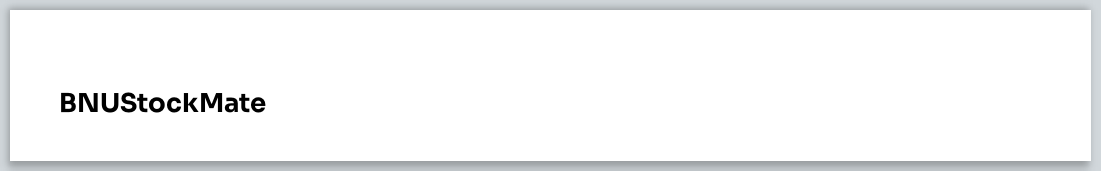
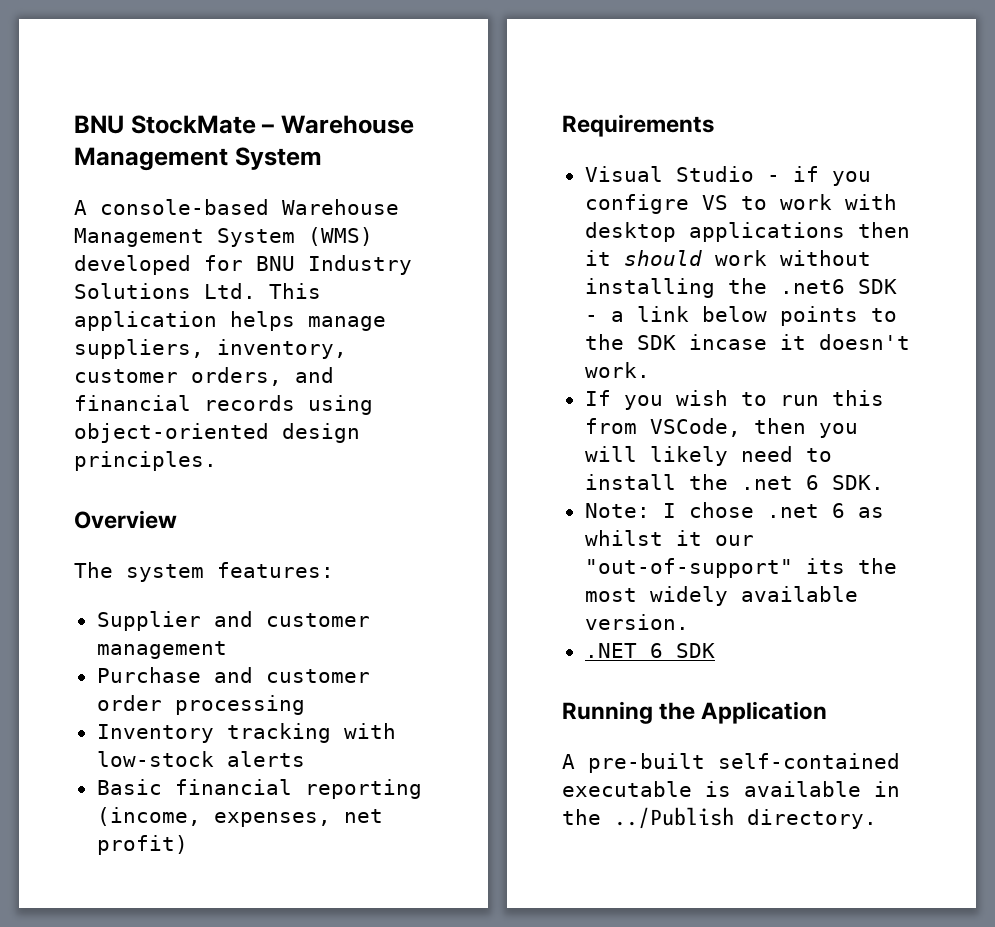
[59,92,266,113] BNUStockMate -> [74,115,414,134] [74,147,322,171] [74,199,399,215] [74,227,373,247] [74,255,412,275] [74,283,321,299] [74,311,386,331] [74,339,347,359] [74,367,334,386] [74,395,373,415] [74,423,360,443] [74,451,217,471] [74,510,177,529] [74,562,334,582] [96,611,370,631] [96,641,227,659] [96,667,370,683] [96,695,305,715] [96,723,396,743] [96,751,305,767] [96,779,422,799] [96,807,383,827] [96,835,188,855] [562,114,714,137] [584,166,871,186] [584,194,897,214] [584,222,910,242] [584,250,871,266] [584,278,897,298] [584,306,897,326] [584,334,910,350] [584,362,650,378] [584,390,884,410] [584,418,858,438] [584,446,832,466] [584,474,884,490] [584,502,884,518] [584,530,754,546] [584,558,897,578] [584,586,858,606] [584,614,689,630] [584,643,715,658] [562,701,828,724] [562,753,900,773] [562,781,900,797] [562,807,877,829] BNU StockMate – Warehouse Management System // A console-based Warehouse Management System (WMS) developed for BNU Industry Solutions Ltd. This application helps manage suppliers, inventory, customer orders, and financial records using object-oriented design principles. // Overview // The system features: // Supplier and customer management // Purchase and customer order processing // Inventory tracking with low-stock alerts // Basic financial reporting (income, expenses, net profit) // Requirements // Visual Studio - if you configre VS to work with desktop applications then it should work without installing the .net6 SDK - a link below points to the SDK incase it doesn't work. // If you wish to run this from VSCode, then you will likely need to install the .net 6 SDK. // Note: I chose .net 6 as whilst it our "out-of-support" its the most widely available version. // .NET 6 SDK // Running the Application // A pre-built self-contained executable is available in the ../Publish directory.

